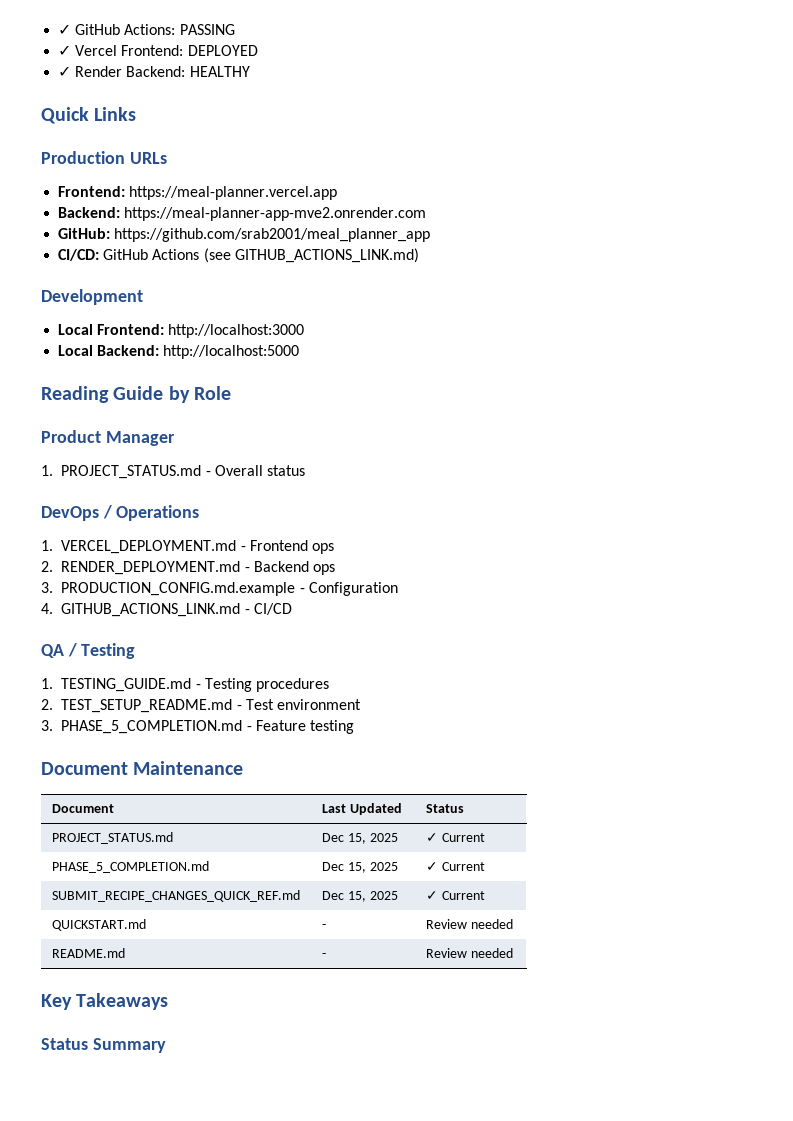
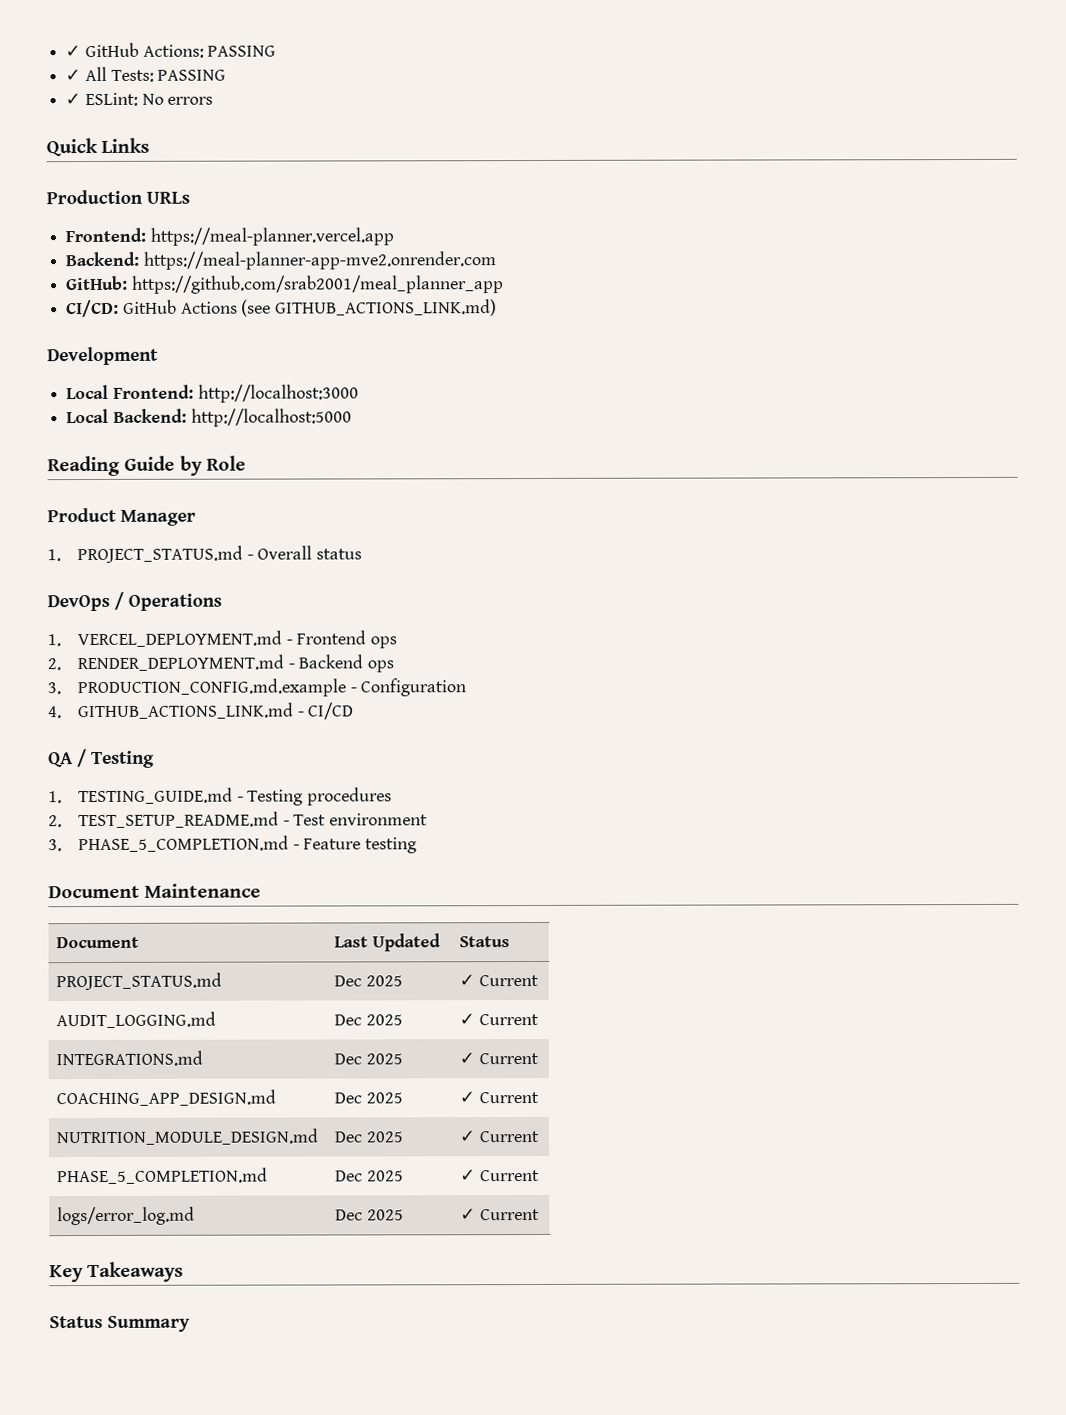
[75,45,258,56] [58,66,250,77] Vercel Frontend: DEPLOYED // ✓ Render Backend: HEALTHY -> [84,66,227,82] [65,92,214,107] All Tests: PASSING // ✓ ESLint: No errors
[347,833,366,844] 15, -> [366,975,404,987] [459,974,540,987] [56,1011,217,1029] [334,1014,404,1026] [459,1013,540,1026] [56,1050,204,1067] [334,1053,404,1065] [459,1052,540,1065] [56,1089,277,1107] [334,1092,404,1104] [459,1091,540,1104] [56,1128,319,1146] [334,1131,363,1143] 2025 | ✓ Current // AUDIT_LOGGING.md | Dec 2025 | ✓ Current // INTEGRATIONS.md | Dec 2025 | ✓ Current // COACHING_APP_DESIGN.md | Dec 2025 | ✓ Current // NUTRITION_MODULE_DESIGN.md | Dec
[347,862,398,873] [425,862,485,871] [51,890,300,902] [321,891,398,902] [425,891,485,900] [51,919,146,931] [321,924,326,929] [425,919,513,929] [51,948,125,958] [321,953,326,958] [425,948,513,958] 15, 2025 | ✓ Current // SUBMIT_RECIPE_CHANGES_QUICK_REF.md | Dec 15, 2025 | ✓ Current // QUICKSTART.md | - | Review needed // README.md | - | Review needed -> [367,1170,405,1182] [460,1169,541,1182] [57,1206,196,1226] [335,1209,405,1221] [460,1208,541,1221] 2025 | ✓ Current // logs/error_log.md | Dec 2025 | ✓ Current

